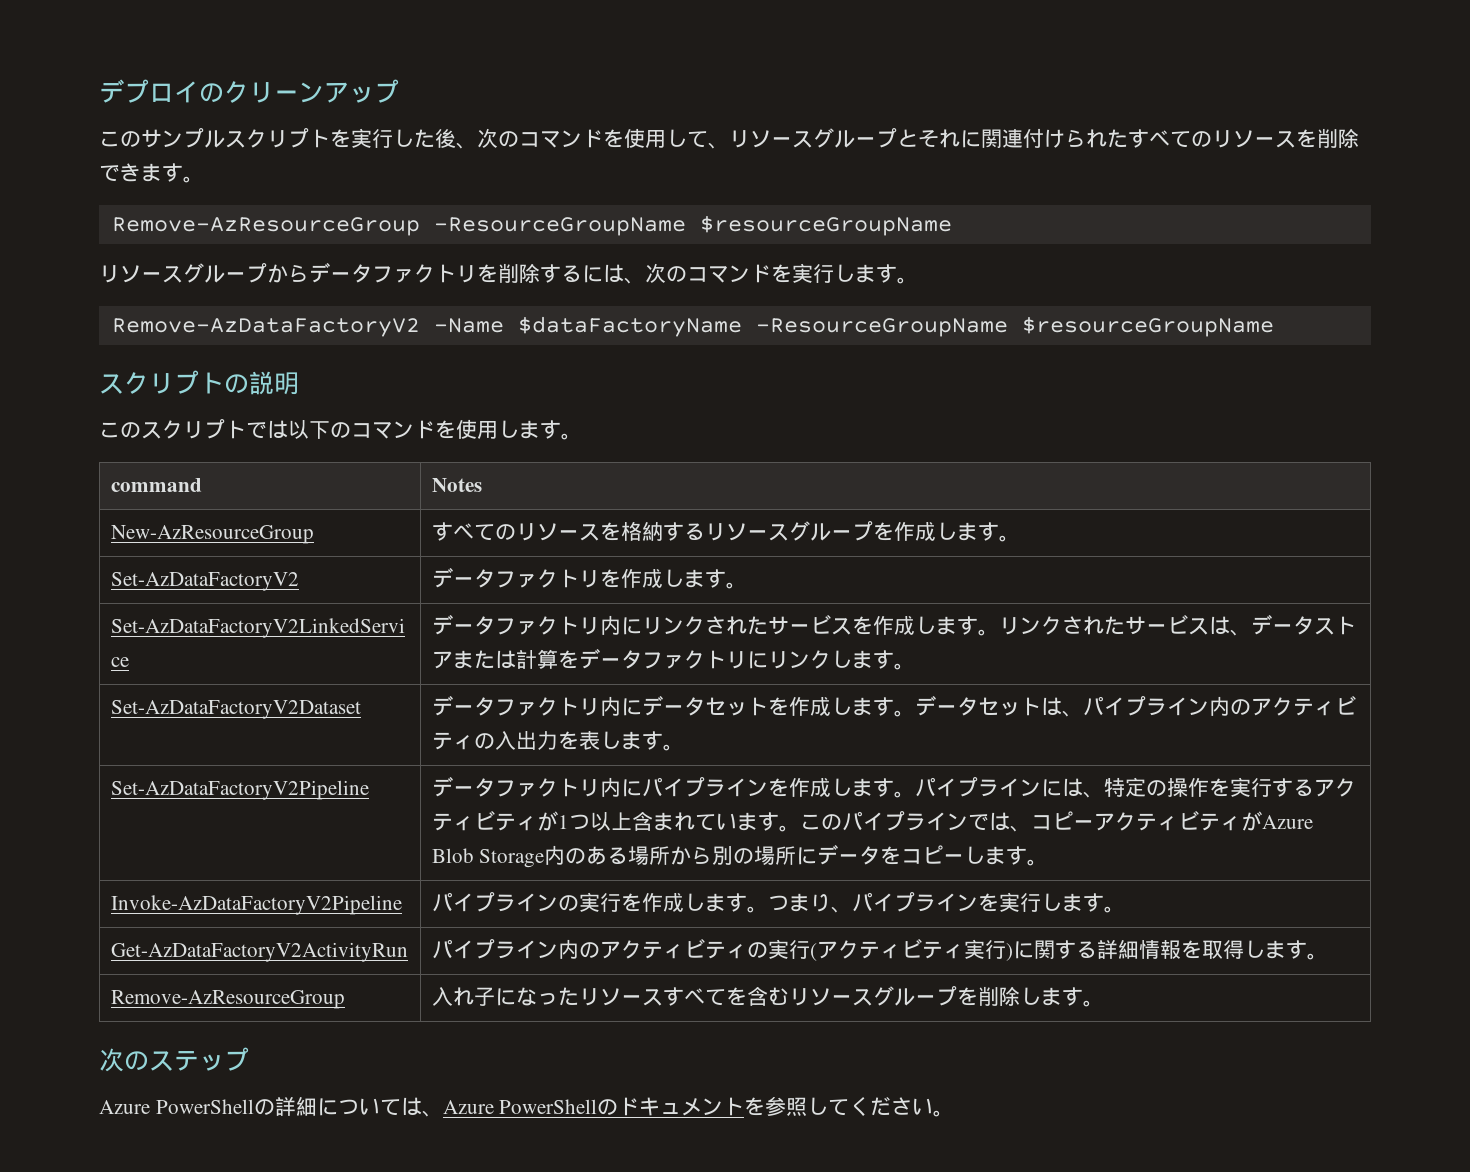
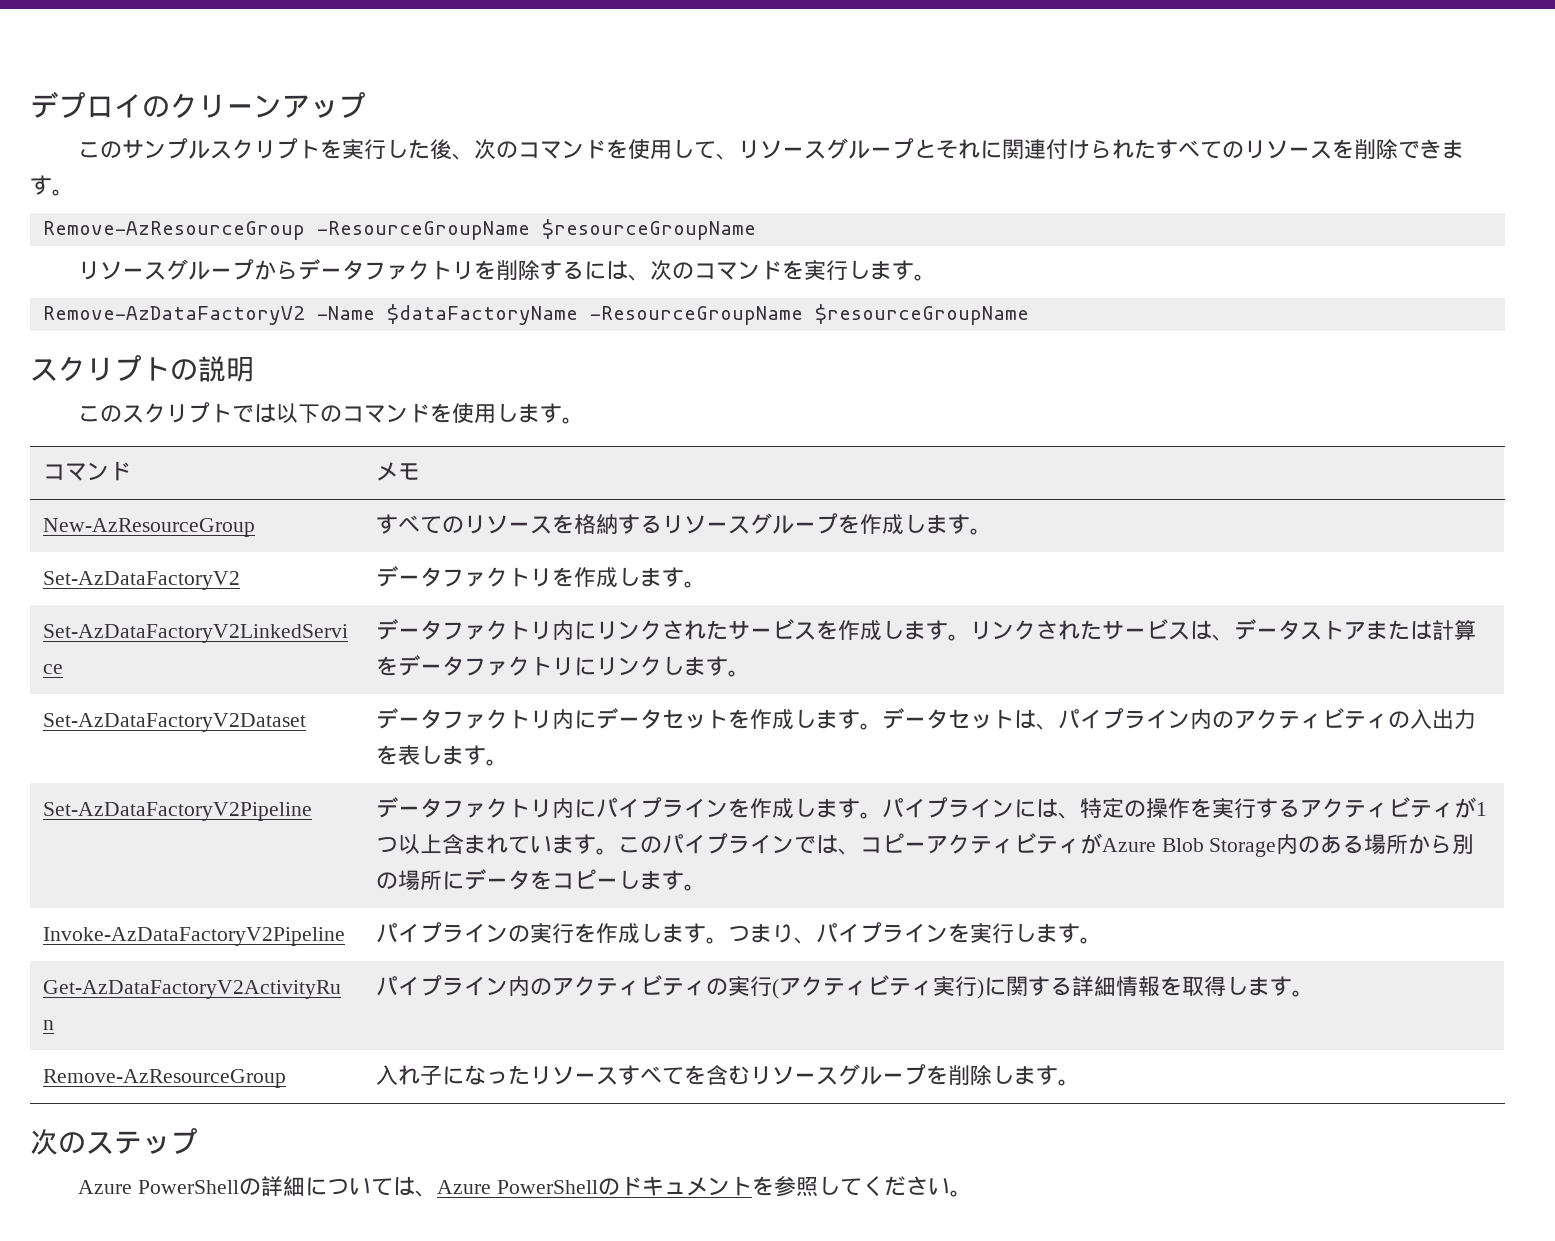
[110,478,202,492] [431,478,482,492] command | Notes -> [42,461,131,481] [375,462,420,481] コマンド | メモ

